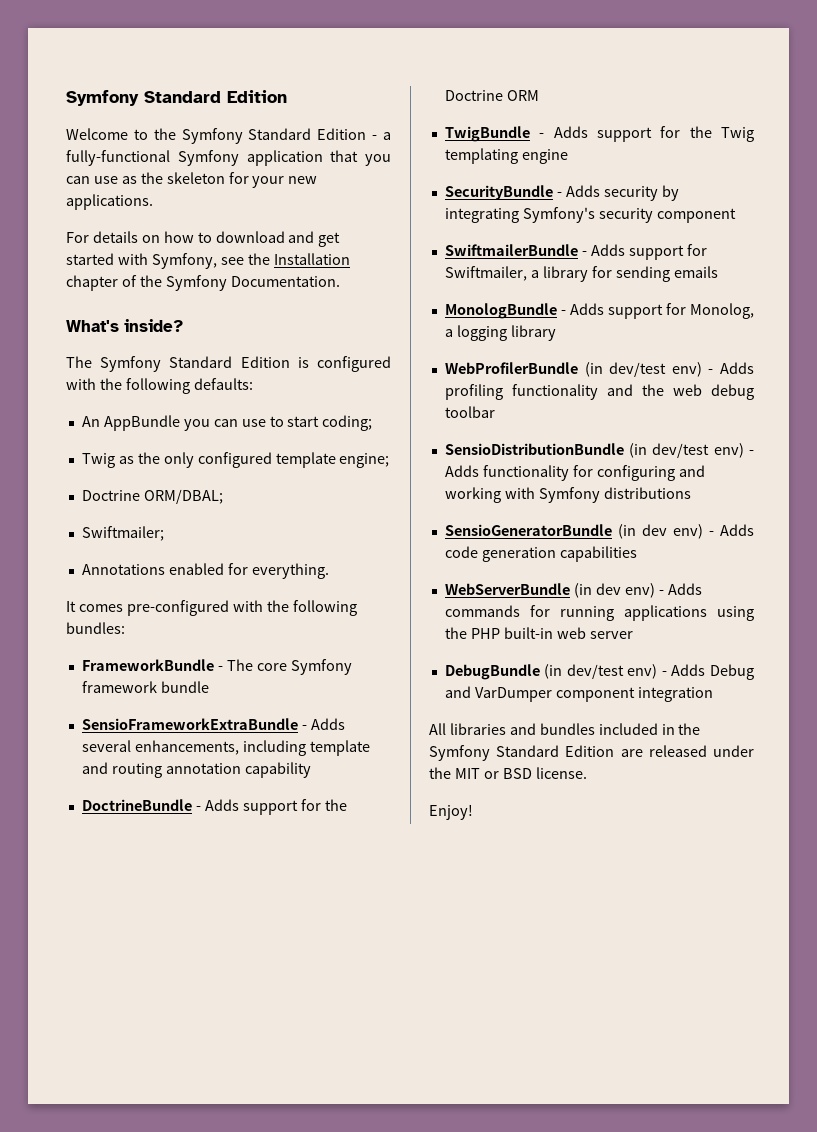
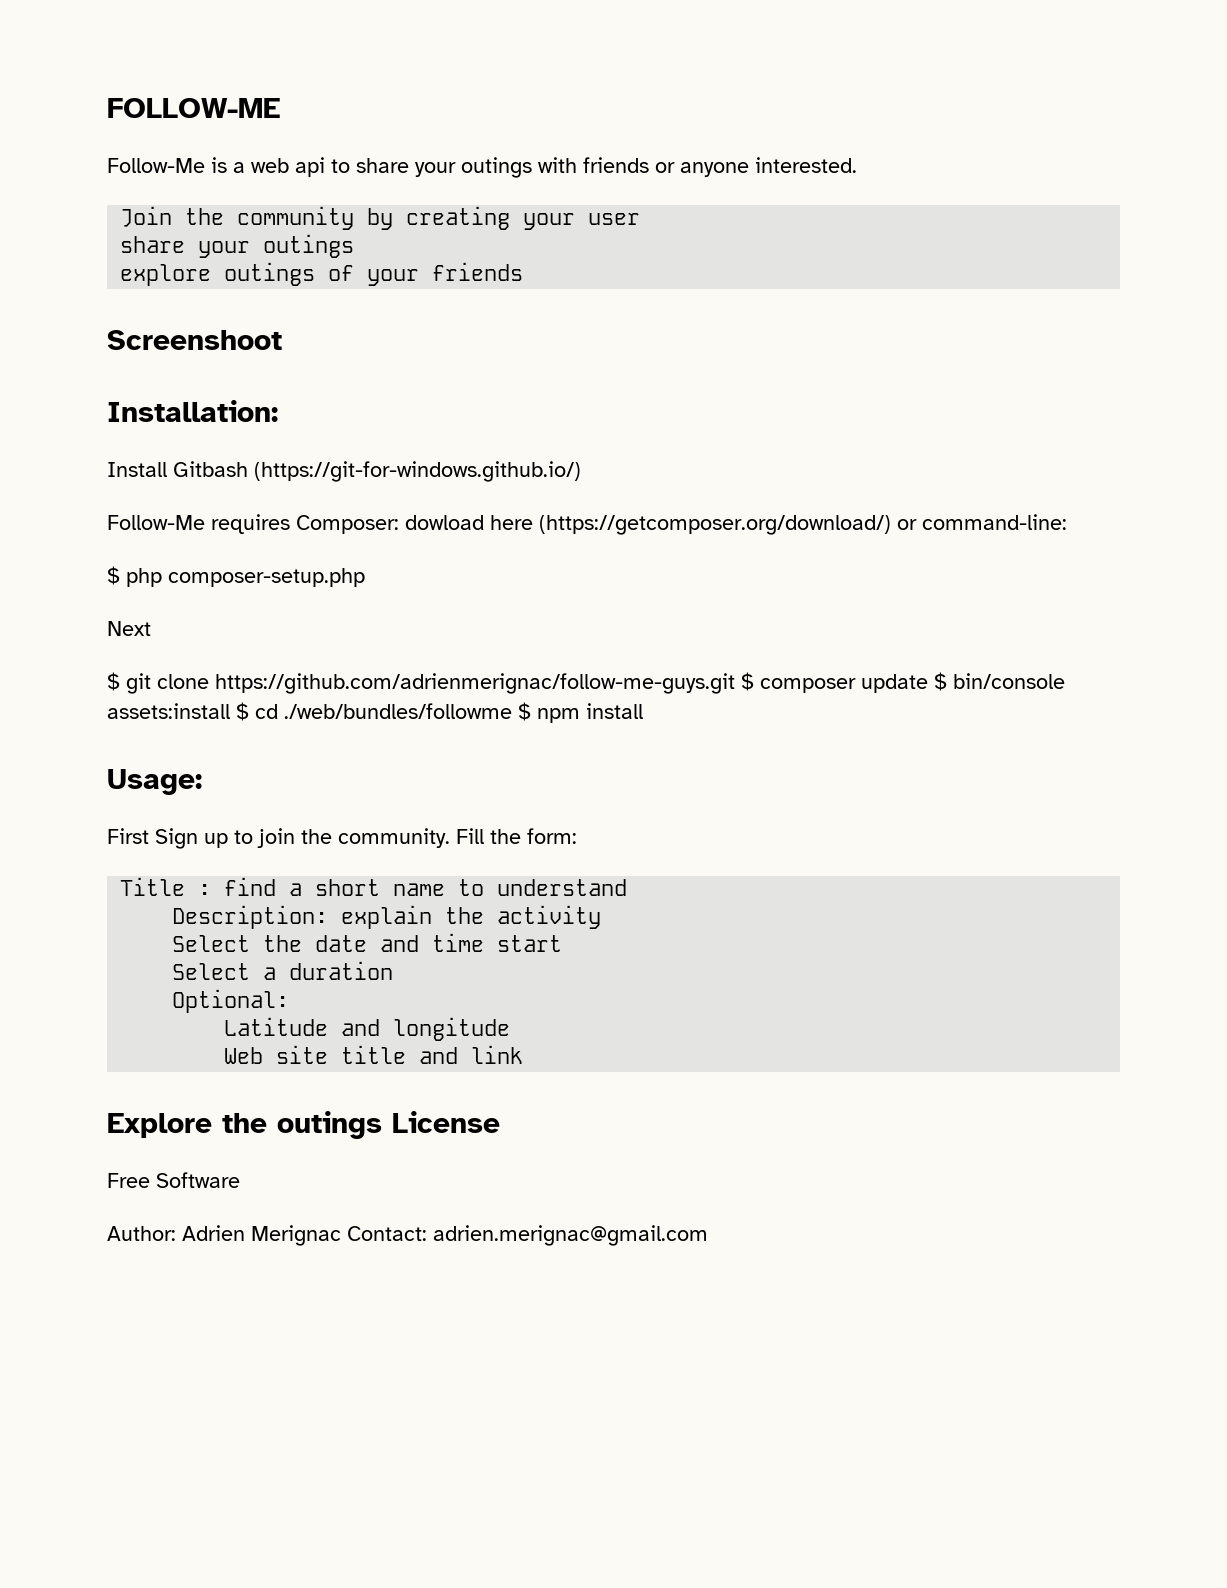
[66,90,287,106] [66,128,391,144] [66,150,391,166] [66,172,318,188] [66,194,153,210] [66,231,341,247] [66,253,350,269] [66,275,340,291] [66,319,183,332] [66,356,391,372] [66,378,253,394] [81,415,373,431] [81,452,390,468] [81,489,223,504] [81,526,164,541] [81,563,329,579] [66,600,357,616] [66,622,125,634] [81,659,352,675] [81,681,209,693] [81,718,345,730] [81,740,370,756] [81,762,311,778] [81,799,347,815] [444,90,539,101] [444,126,754,142] [444,148,568,164] [444,185,679,201] [444,207,736,223] [444,244,707,260] [444,266,718,282] [444,303,754,319] [444,325,556,341] [444,362,754,377] [444,384,754,400] [444,406,495,418] [444,443,754,458] [444,465,705,481] [444,487,691,503] [444,524,754,539] [444,546,637,562] [444,583,702,598] [444,605,754,621] [444,627,633,639] [444,664,754,680] [444,686,713,702] [429,723,701,735] [429,745,754,761] [429,767,587,779] [429,804,473,820] Symfony Standard Edition // Welcome to the Symfony Standard Edition - a fully-functional Symfony application that you can use as the skeleton for your new applications. // For details on how to download and get started with Symfony, see the Installation chapter of the Symfony Documentation. // What's inside? // The Symfony Standard Edition is configured with the following defaults: // An AppBundle you can use to start coding; // Twig as the only configured template engine; // Doctrine ORM/DBAL; // Swiftmailer; // Annotations enabled for everything. // It comes pre-configured with the following bundles: // FrameworkBundle - The core Symfony framework bundle // SensioFrameworkExtraBundle - Adds several enhancements, including template and routing annotation capability // DoctrineBundle - Adds support for the Doctrine ORM // TwigBundle - Adds support for the Twig templating engine // SecurityBundle - Adds security by integrating Symfony's security component // SwiftmailerBundle - Adds support for Swiftmailer, a library for sending emails // MonologBundle - Adds support for Monolog, a logging library // WebProfilerBundle (in dev/test env) - Adds profiling functionality and the web debug toolbar // SensioDistributionBundle (in dev/test env) - Adds functionality for configuring and working with Symfony distributions // SensioGeneratorBundle (in dev env) - Adds code generation capabilities // WebServerBundle (in dev env) - Adds commands for running applications using the PHP built-in web server // DebugBundle (in dev/test env) - Adds Debug and VarDumper component integration // All libraries and bundles included in the Symfony Standard Edition are released under the MIT or BSD license. // Enjoy! -> [107,98,280,118] [107,157,857,178] [120,206,641,230] [120,234,355,258] [120,262,524,286] [107,330,282,350] [107,400,278,422] [107,461,581,482] [107,514,1067,535] [107,566,365,587] [107,621,151,636] [107,672,1065,694] [107,702,643,723] [107,769,202,795] [107,828,577,849] [120,877,628,896] [172,905,602,929] [172,933,563,952] [172,961,394,980] [172,989,290,1013] [224,1017,511,1041] [224,1045,524,1064] [107,1111,500,1139] [107,1172,240,1188] [107,1225,708,1246] FOLLOW-ME // Follow-Me is a web api to share your outings with friends or anyone interested. // Join the community by creating your user // share your outings // explore outings of your friends // Screenshoot // Installation: // Install Gitbash (https://git-for-windows.github.io/) // Follow-Me requires Composer: dowload here (https://getcomposer.org/download/) or command-line: // $ php composer-setup.php // Next // $ git clone https://github.com/adrienmerignac/follow-me-guys.git $ composer update $ bin/console assets:install $ cd ./web/bundles/followme $ npm install // Usage: // First Sign up to join the community. Fill the form: // Title : find a short name to understand // Description: explain the activity // Select the date and time start // Select a duration // Optional: // Latitude and longitude // Web site title and link // Explore the outings License // Free Software // Author: Adrien Merignac Contact: adrien.merignac@gmail.com

